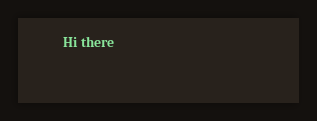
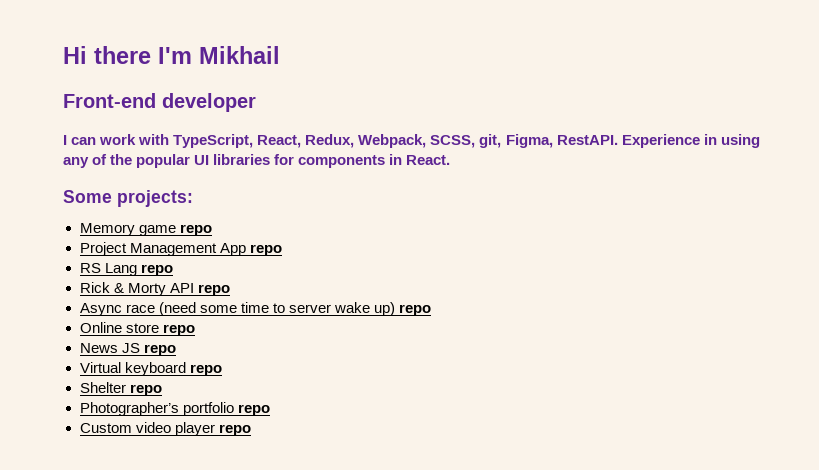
(114, 41) none -> [158,46,280,64] [63,93,256,112] [63,134,760,148] [63,154,451,168] [63,190,193,207] [79,223,212,236] [79,242,282,256] [79,263,173,276] [79,282,230,296] [79,302,431,316] [79,322,195,336] [79,343,176,356] [79,362,222,376] [79,382,162,396] [79,402,270,416] [79,422,251,436] I'm Mikhail // Front-end developer // I can work with TypeScript, React, Redux, Webpack, SCSS, git, Figma, RestAPI. Experience in using any of the popular UI libraries for components in React. // Some projects: // Memory game repo // Project Management App repo // RS Lang repo // Rick & Morty API repo // Async race (need some time to server wake up) repo // Online store repo // News JS repo // Virtual keyboard repo // Shelter repo // Photographer’s portfolio repo // Custom video player repo

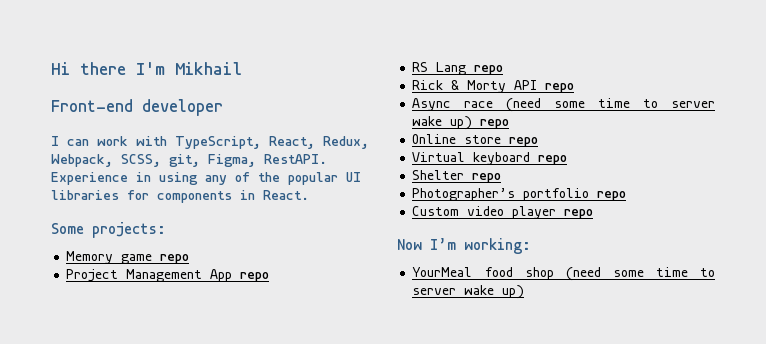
[79,343,176,356] // News JS repo -> (539, 142) none
(251, 430) none -> [397,238,531,254] [412,267,715,281] [412,285,525,299] // Now I’m working: // YourMeal food shop (need some time to server wake up)

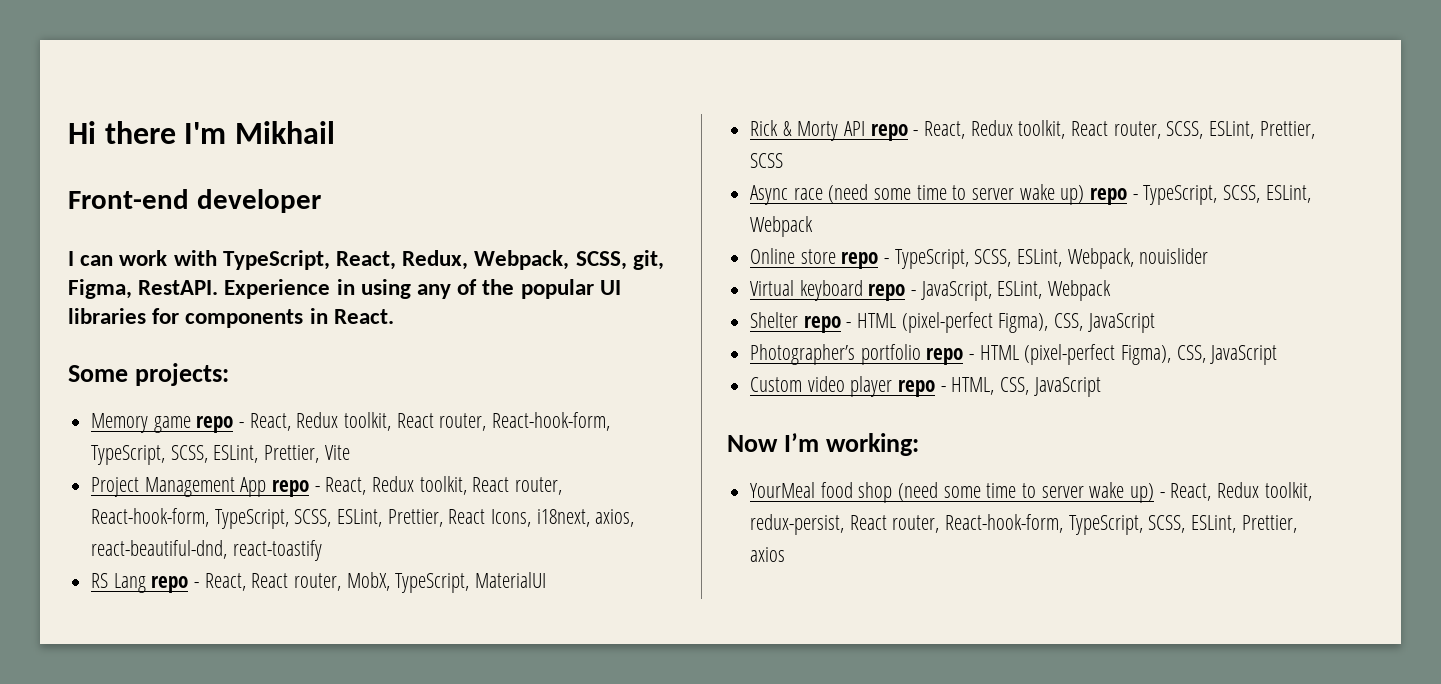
[66,269,270,282] [412,62,504,75] // Project Management App repo // RS Lang repo -> [239,412,611,431] [91,445,350,465] [91,476,563,497] [91,508,635,529] [91,540,322,561] [91,572,547,593] - React, Redux toolkit, React router, React-hook-form, TypeScript, SCSS, ESLint, Prettier, Vite // Project Management App repo - React, Redux toolkit, React router, React-hook-form, TypeScript, SCSS, ESLint, Prettier, React Icons, i18next, axios, react-beautiful-dnd, react-toastify // RS Lang repo - React, React router, MobX, TypeScript, MaterialUI
(575, 88) none -> [913,120,1315,139] [750,153,784,168] - React, Redux toolkit, React router, SCSS, ESLint, Prettier, SCSS
[412,134,539,147] [412,152,568,165] [412,170,502,183] [412,188,627,201] // Online store repo // Virtual keyboard repo // Shelter repo // Photographer’s portfolio repo -> [1132,185,1311,205] [750,216,814,237] [750,248,1209,269] [750,280,1112,301] [750,312,1155,333] [750,344,1278,365] - TypeScript, SCSS, ESLint, Webpack // Online store repo - TypeScript, SCSS, ESLint, Webpack, nouislider // Virtual keyboard repo - JavaScript, ESLint, Webpack // Shelter repo - HTML (pixel-perfect Figma), CSS, JavaScript // Photographer’s portfolio repo - HTML (pixel-perfect Figma), CSS, JavaScript
(594, 214) none -> [940,377,1101,397] - HTML, CSS, JavaScript
(525, 292) none -> [1159,482,1312,501] [750,514,1297,535] [750,547,786,562] - React, Redux toolkit, redux-persist, React router, React-hook-form, TypeScript, SCSS, ESLint, Prettier, axios

